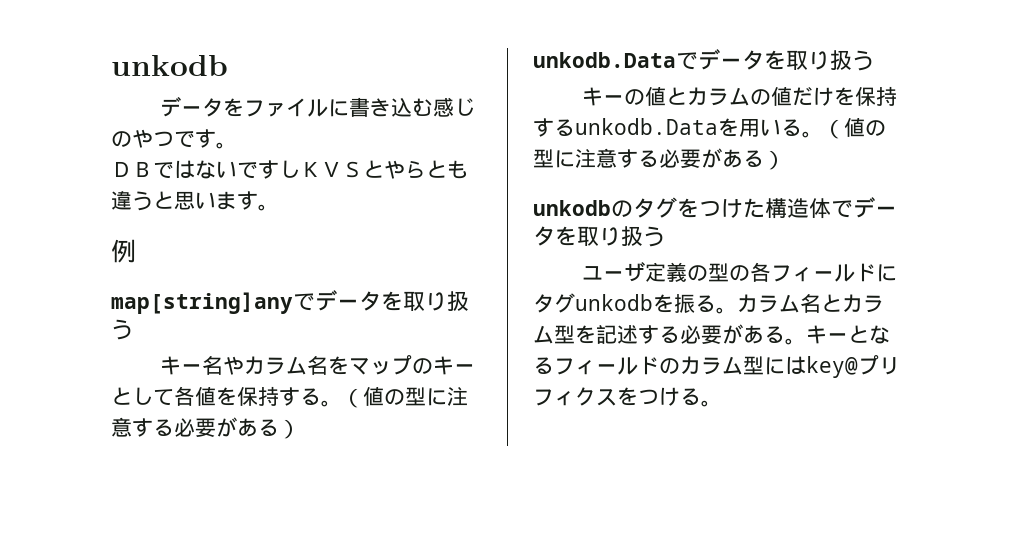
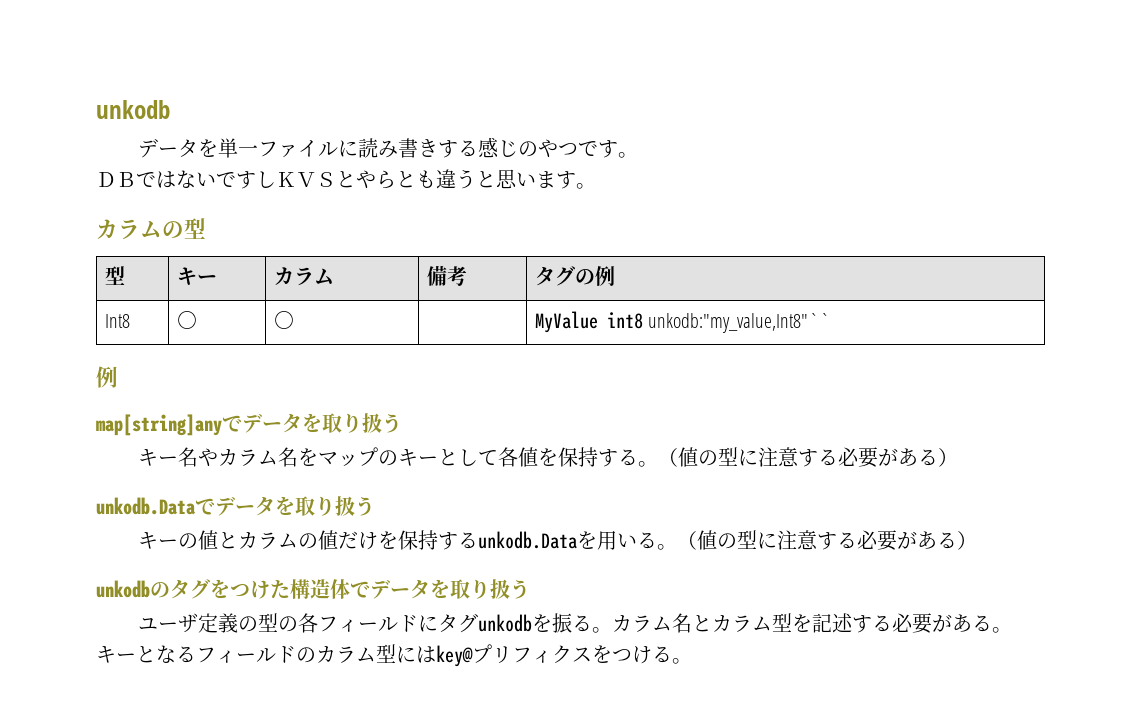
(244, 107) none -> [218,138,259,158] 単一
[348,97,433,117] 書き込む -> [358,138,479,158] 読み書きする
(279, 207) none -> [96,218,206,240] [104,266,125,285] [176,267,217,286] [273,267,334,286] [426,265,467,286] [534,265,615,286] [104,314,130,328] [176,311,197,329] [273,311,294,329] [534,311,831,333] // カラムの型 // 型 | キー | カラム | 備考 | タグの例 // Int8 | ○ | ○ | | MyValue int8 unkodb:"my_value,Int8"``

